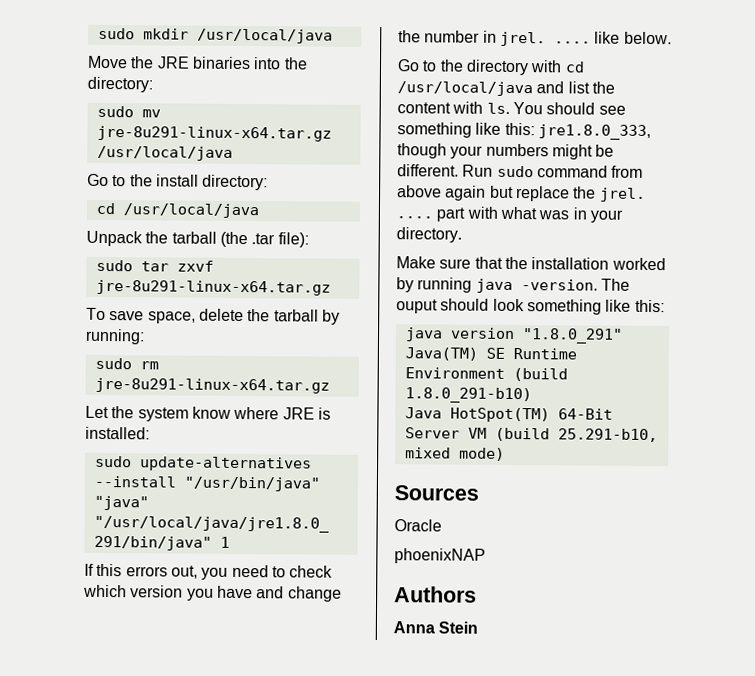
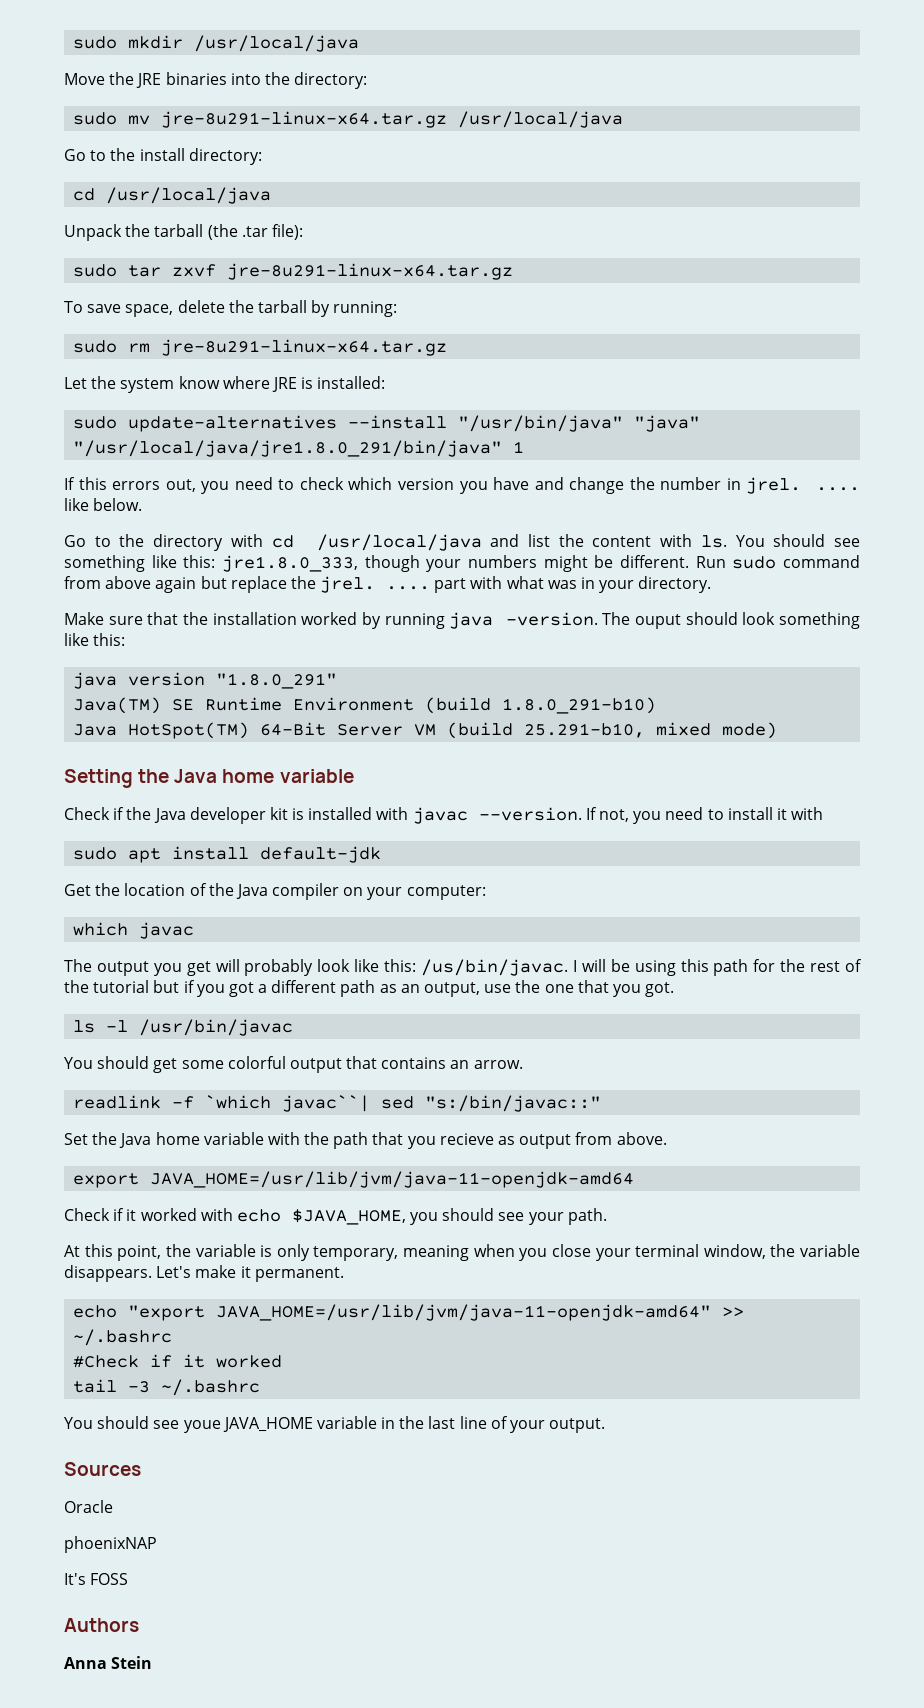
(505, 454) none -> [64,769,354,788] [64,807,824,824] [73,846,382,863] [64,883,486,900] [73,922,195,939] [64,959,863,976] [64,980,675,997] [73,1019,294,1036] [64,1056,523,1073] [73,1095,602,1112] [64,1132,667,1149] [73,1171,635,1188] [64,1208,607,1225] [64,1244,860,1261] [64,1265,344,1282] [73,1304,745,1321] [73,1329,173,1346] [73,1354,283,1368] [73,1379,261,1396] [64,1416,606,1433] // Setting the Java home variable // Check if the Java developer kit is installed with javac --version. If not, you need to install it with // sudo apt install default-jdk // Get the location of the Java compiler on your computer: // which javac // The output you get will probably look like this: /us/bin/javac. I will be using this path for the rest of the tutorial but if you got a different path as an output, use the one that you got. // ls -l /usr/bin/javac // You should get some colorful output that contains an arrow. // readlink -f `which javac``| sed "s:/bin/javac::" // Set the Java home variable with the path that you recieve as output from above. // export JAVA_HOME=/usr/lib/jvm/java-11-openjdk-amd64 // Check if it worked with echo $JAVA_HOME, you should see your path. // At this point, the variable is only temporary, meaning when you close your terminal window, the variable disappears. Let's make it permanent. // echo "export JAVA_HOME=/usr/lib/jvm/java-11-openjdk-amd64" >> ~/.bashrc // #Check if it worked // tail -3 ~/.bashrc // You should see youe JAVA_HOME variable in the last line of your output.
(486, 556) none -> [64,1573,129,1585] // It's FOSS

